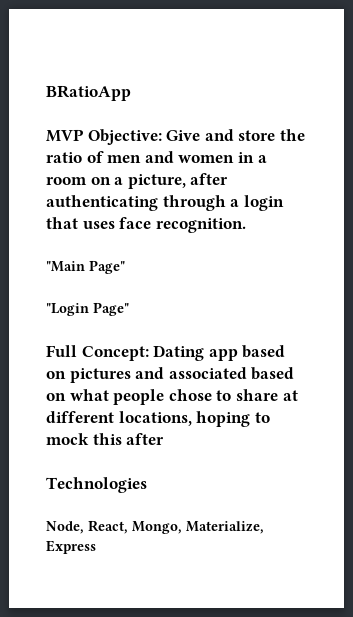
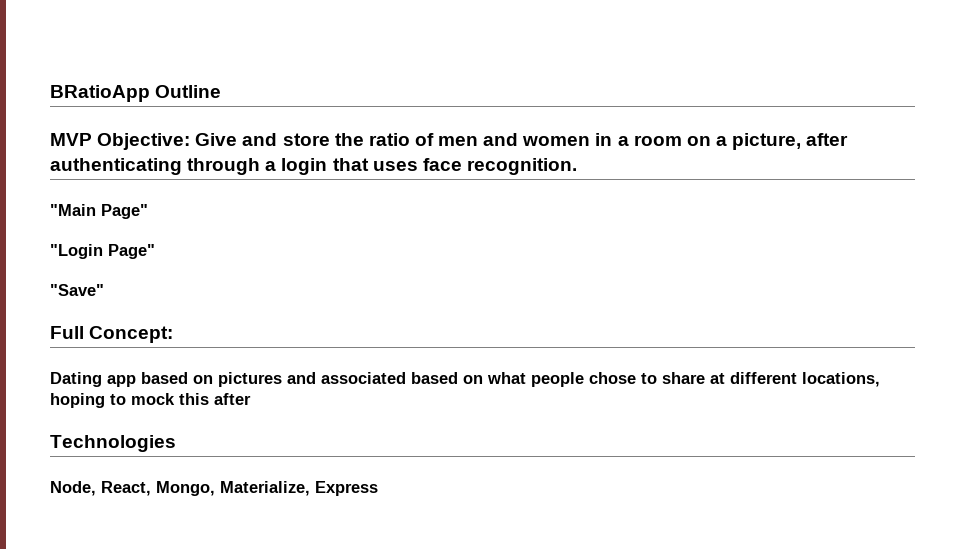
(131, 93) none -> [155,85,222,98] Outline
(129, 309) none -> [50,284,104,296] // "Save"
(149, 353) none -> (174, 334) //

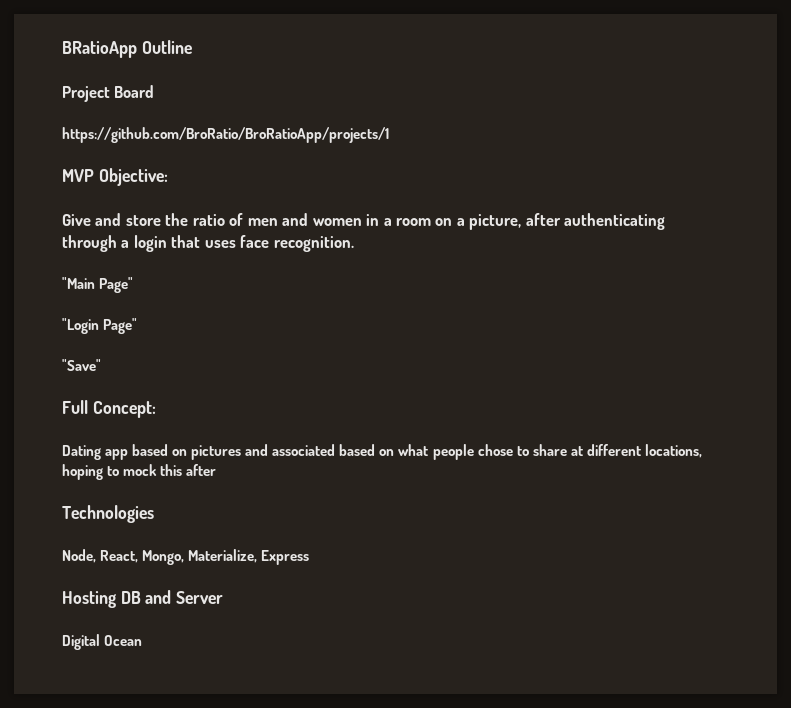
(222, 91) none -> [62,85,155,102] [62,127,389,143] // Project Board // https://github.com/BroRatio/BroRatioApp/projects/1
(191, 141) none -> (168, 177) //
(378, 488) none -> [62,590,224,608] [62,634,143,650] // Hosting DB and Server // Digital Ocean

